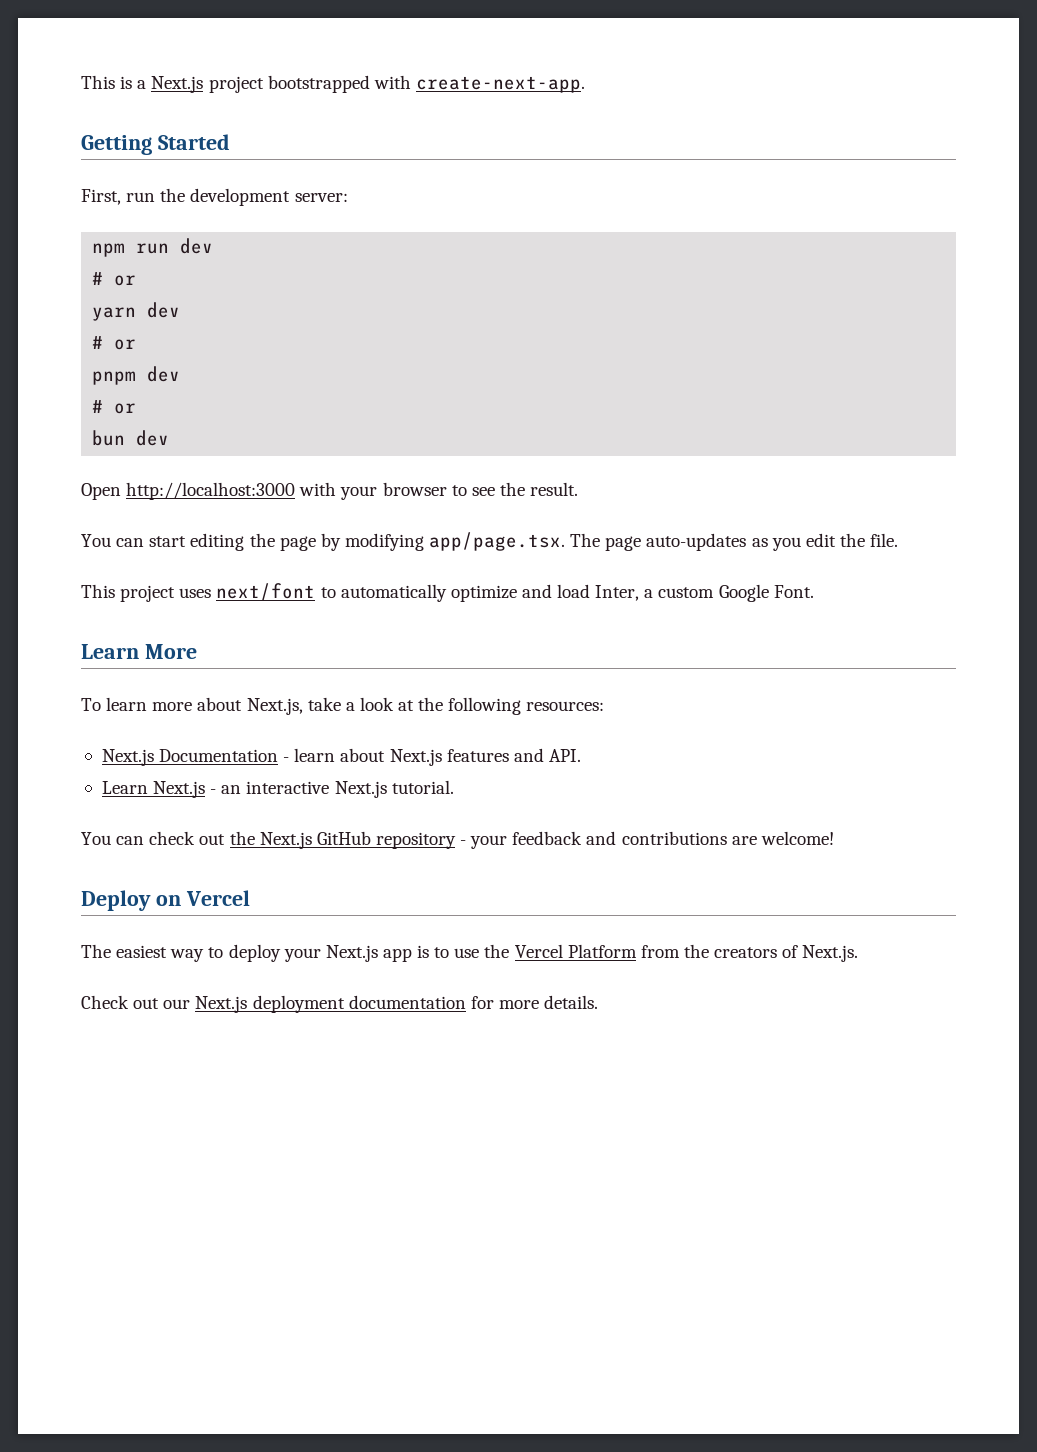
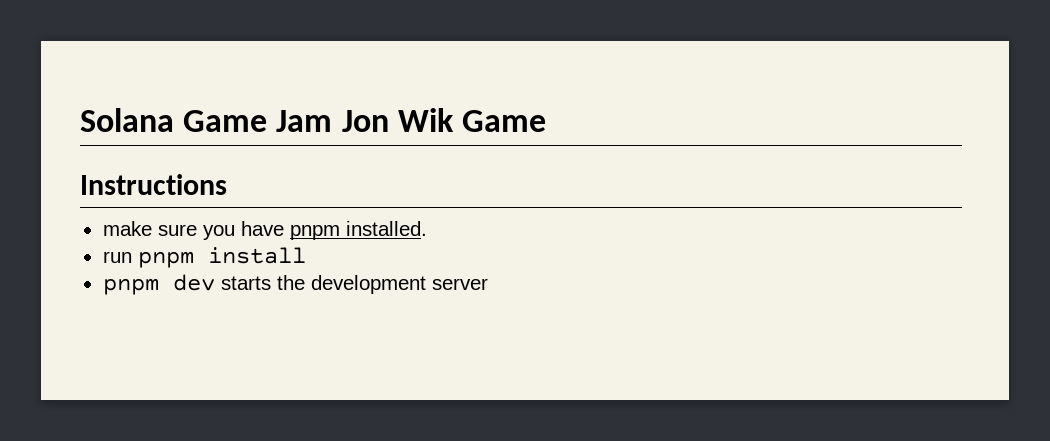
[81,75,585,93] [81,134,230,155] [81,188,348,206] [92,238,214,257] [92,272,137,286] [92,302,181,321] [92,336,137,350] [92,366,181,385] [92,400,137,414] [92,430,170,446] [81,482,579,500] [81,532,899,551] [81,583,814,602] [81,644,197,659] [81,697,605,715] [101,748,581,766] [101,780,454,798] [81,831,834,849] [81,890,250,911] [81,944,859,962] [81,995,599,1013] This is a Next.js project bootstrapped with create-next-app. // Getting Started // First, run the development server: // npm run dev // # or // yarn dev // # or // pnpm dev // # or // bun dev // Open http://localhost:3000 with your browser to see the result. // You can start editing the page by modifying app/page.tsx. The page auto-updates as you edit the file. // This project uses next/font to automatically optimize and load Inter, a custom Google Font. // Learn More // To learn more about Next.js, take a look at the following resources: // Next.js Documentation - learn about Next.js features and API. // Learn Next.js - an interactive Next.js tutorial. // You can check out the Next.js GitHub repository - your feedback and contributions are welcome! // Deploy on Vercel // The easiest way to deploy your Next.js app is to use the Vercel Platform from the creators of Next.js. // Check out our Next.js deployment documentation for more details. -> [80,108,546,132] [80,174,227,195] [102,221,427,240] [102,247,306,268] [102,274,488,295] Solana Game Jam Jon Wik Game // Instructions // make sure you have pnpm installed. // run pnpm install // pnpm dev starts the development server

